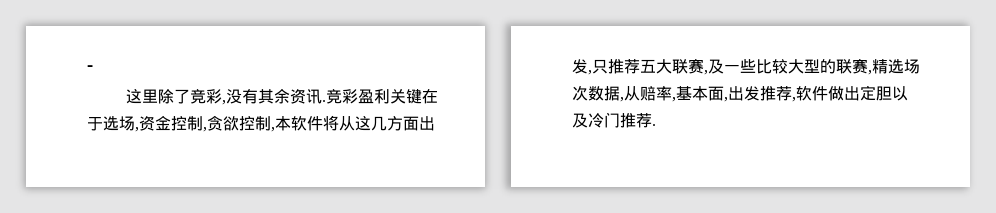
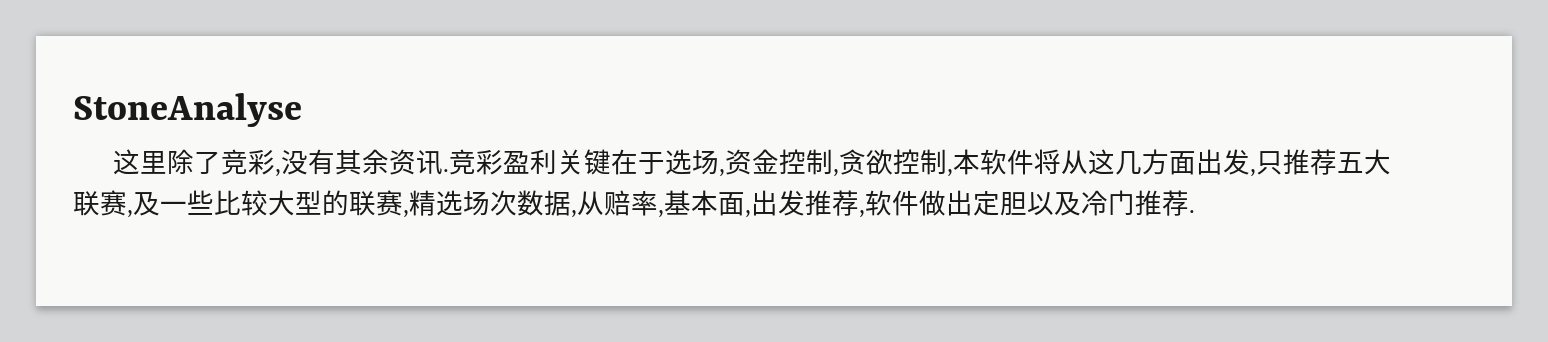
[87,65,93,71] - -> [73,93,302,127] StoneAnalyse

